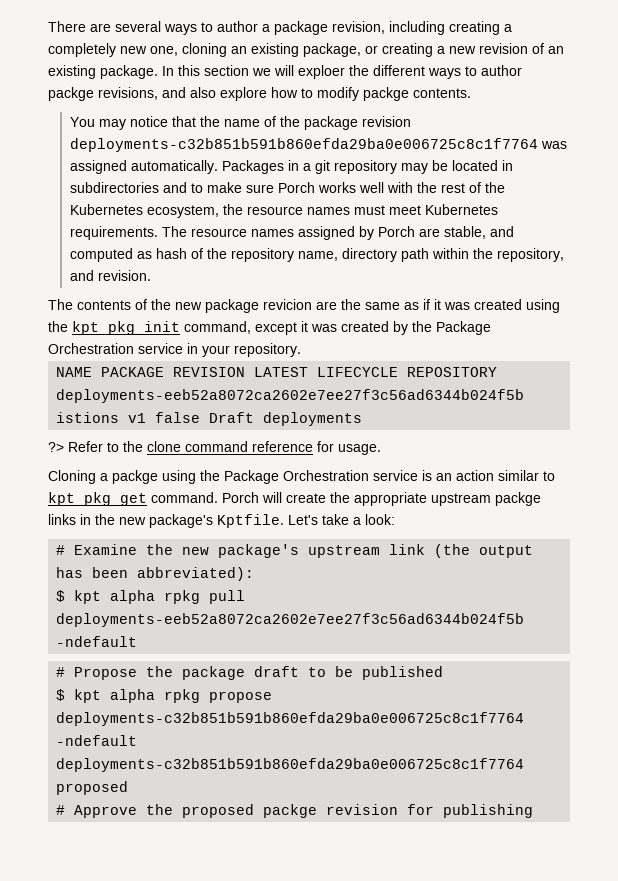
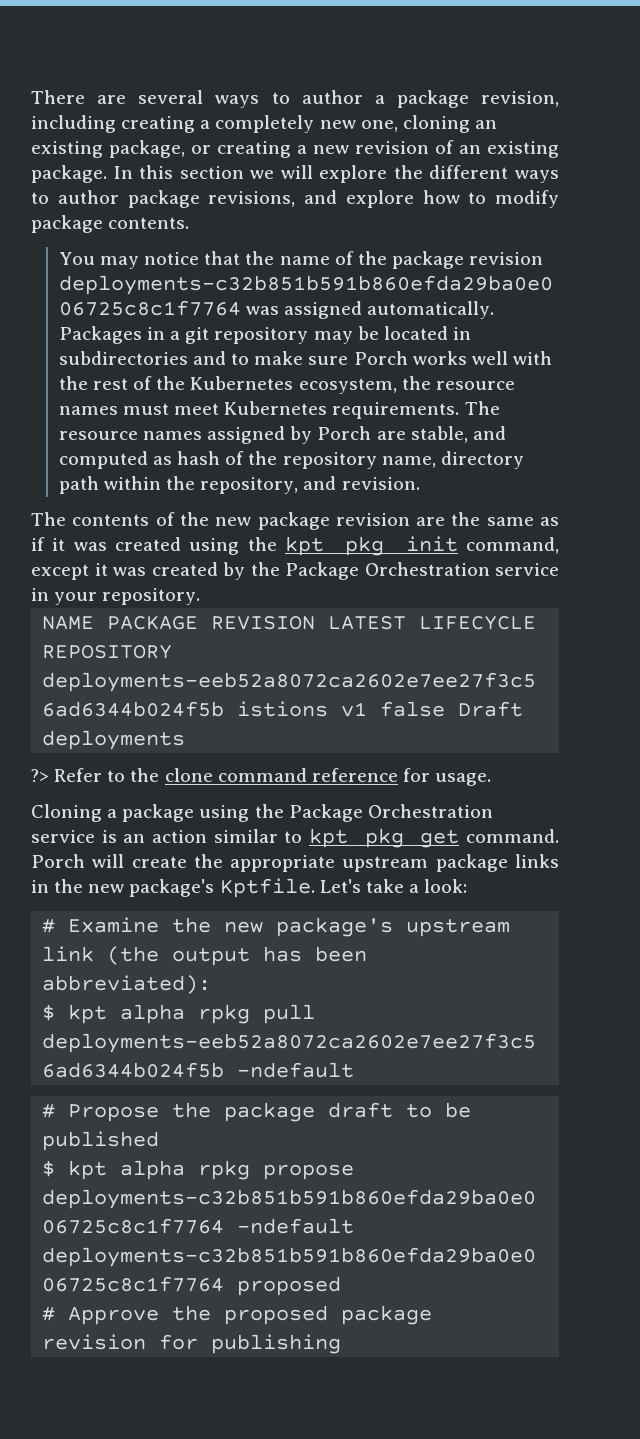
[298,65,345,79] exploer -> [319,165,388,183] explore
[48,87,94,101] packge -> [127,190,200,208] package
[190,87,216,98] also -> (337, 197) none
[363,87,409,101] packge -> [31,215,103,233] package
[263,299,312,310] revicion -> [335,513,410,526] revision
[112,470,158,484] packge -> [122,804,195,822] package
[495,492,541,506] packge -> [435,854,508,872] package
[263,804,318,818] packge -> [341,1305,433,1325] package

